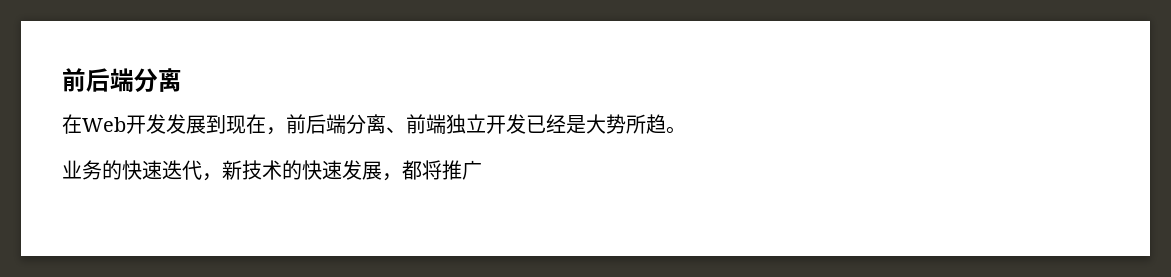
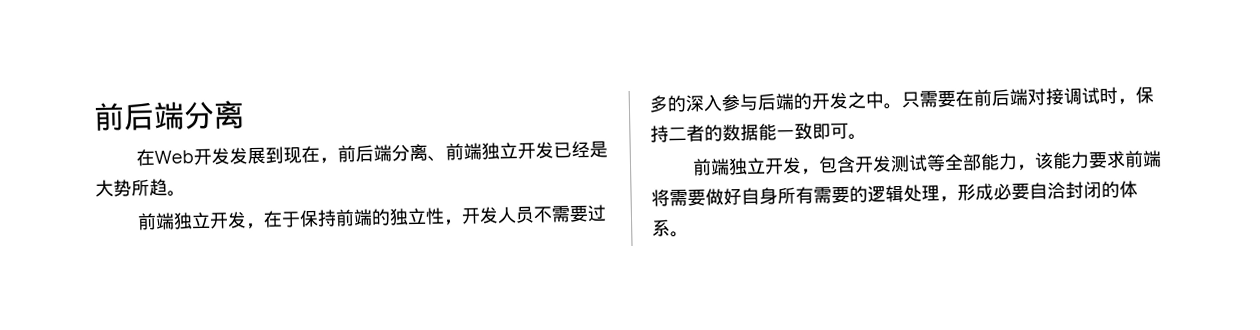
[62,160,482,181] 业务的快速迭代，新技术的快速发展，都将推广 -> [137,204,608,231] [649,86,1154,113] [650,122,867,143] [692,150,1163,176] [651,180,1138,207] [652,219,689,238] 前端独立开发，在于保持前端的独立性，开发人员不需要过多的深入参与后端的开发之中。只需要在前后端对接调试时，保持二者的数据能一致即可。 // 前端独立开发，包含开发测试等全部能力，该能力要求前端将需要做好自身所有需要的逻辑处理，形成必要自洽封闭的体系。

